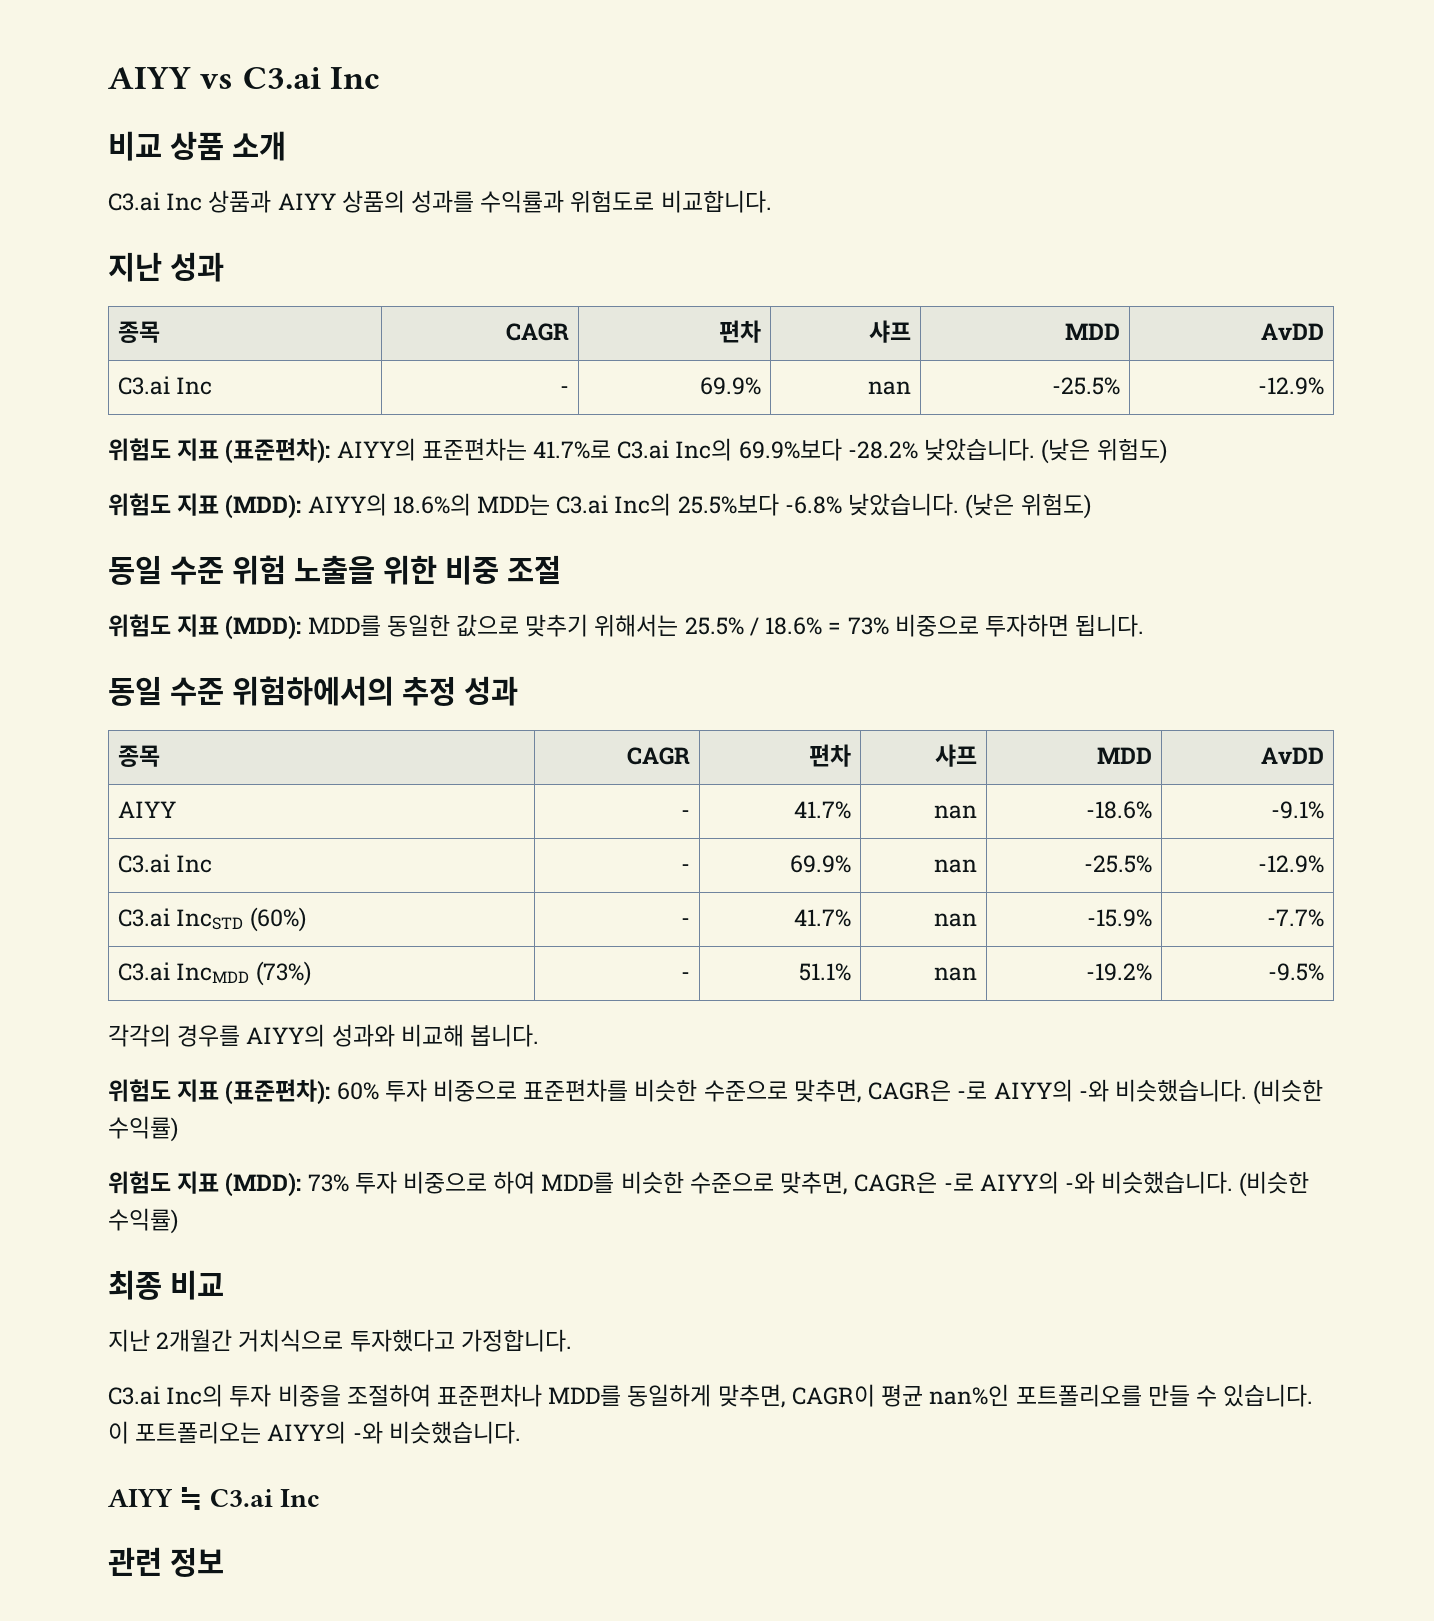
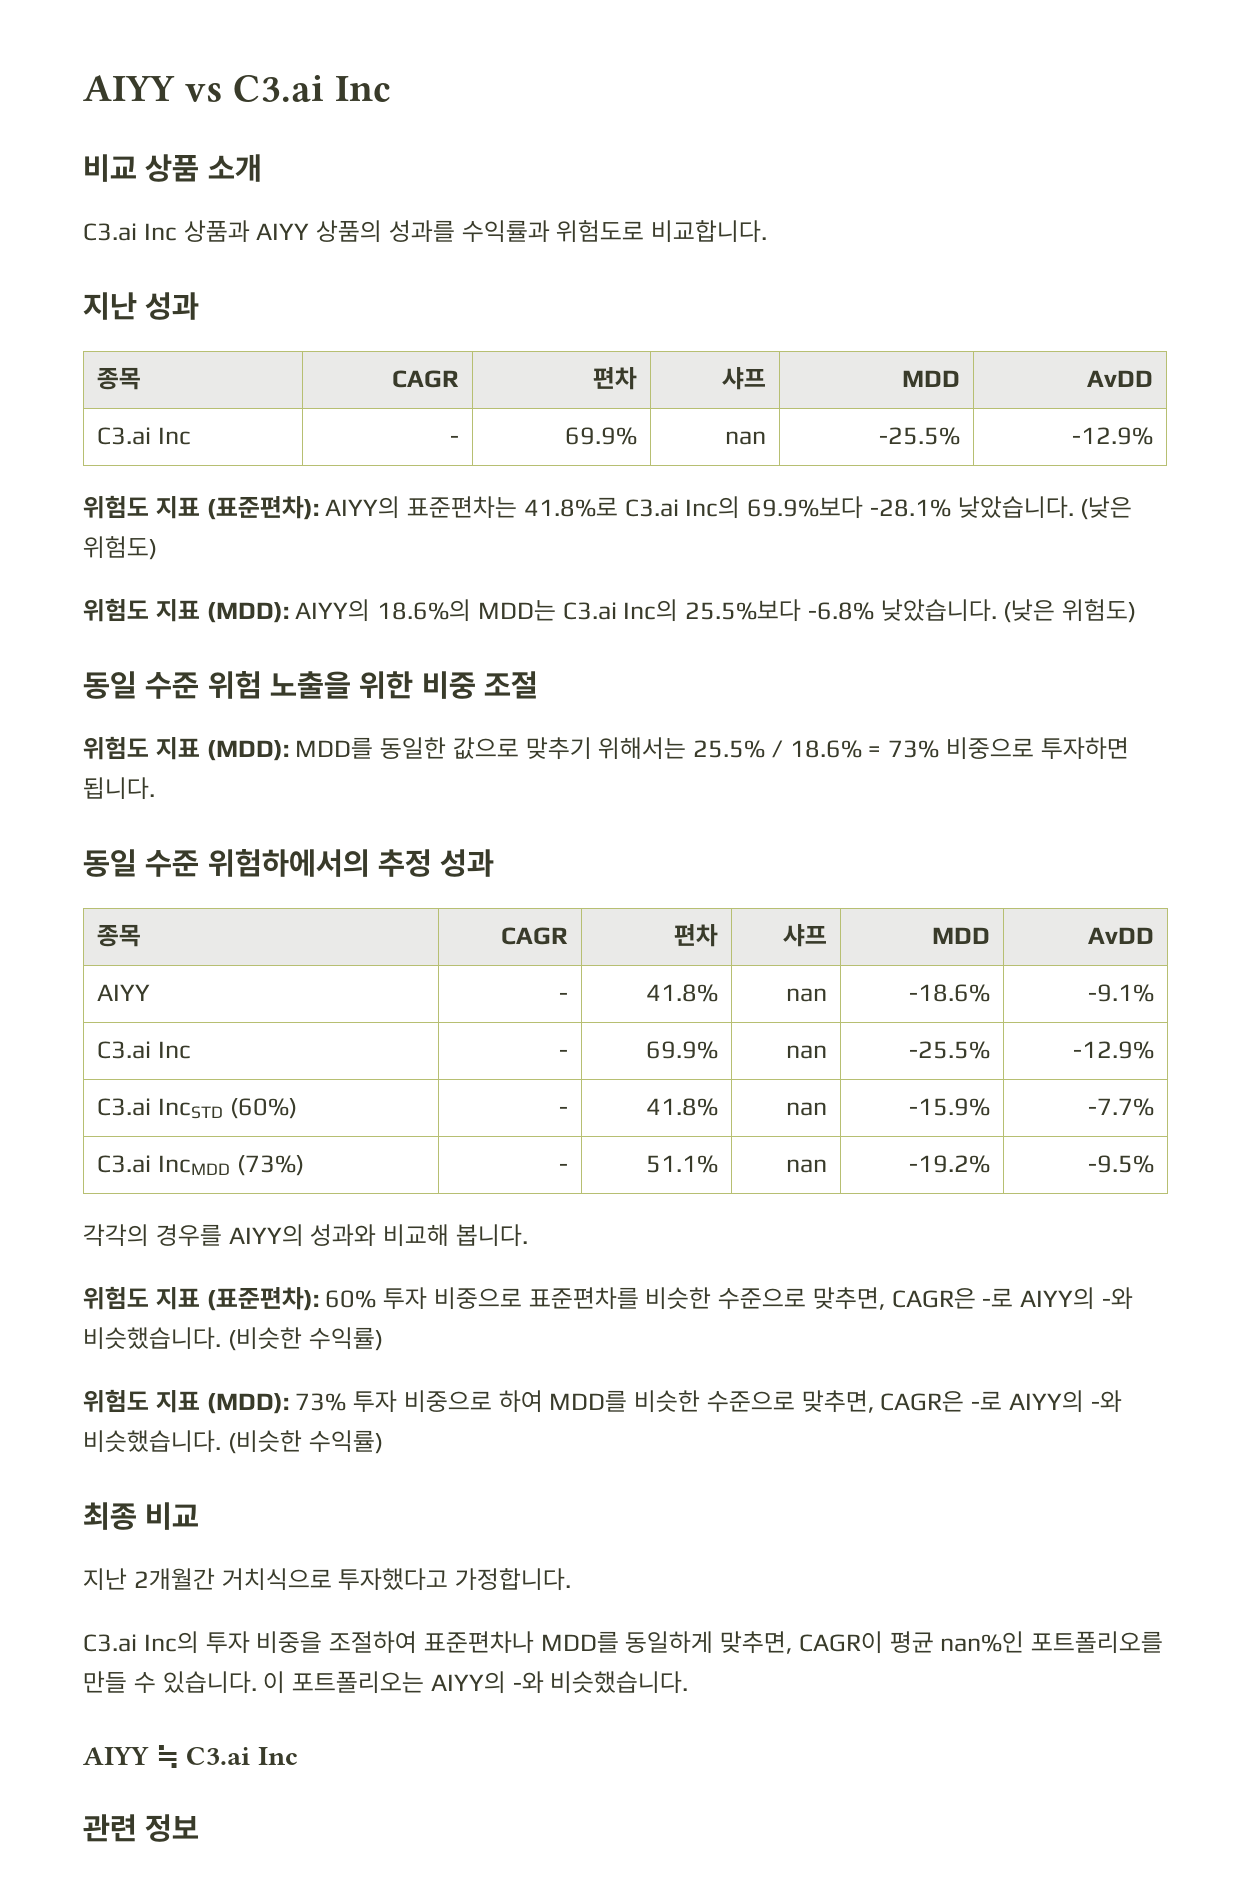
[533,440,612,459] 41.7%로 -> [523,497,618,517] 41.8%로
[847,441,918,459] -28.2% -> [869,499,951,517] -28.1%
[793,801,851,819] 41.7% -> [645,984,718,1002] 41.8%
[793,909,851,927] 41.7% -> [645,1098,718,1116] 41.8%

